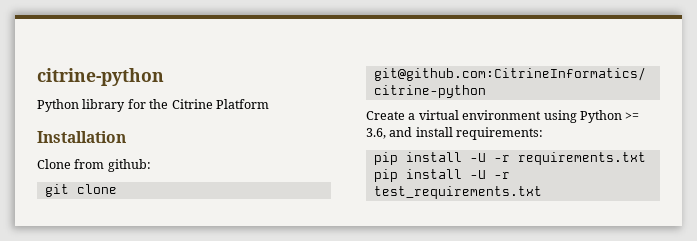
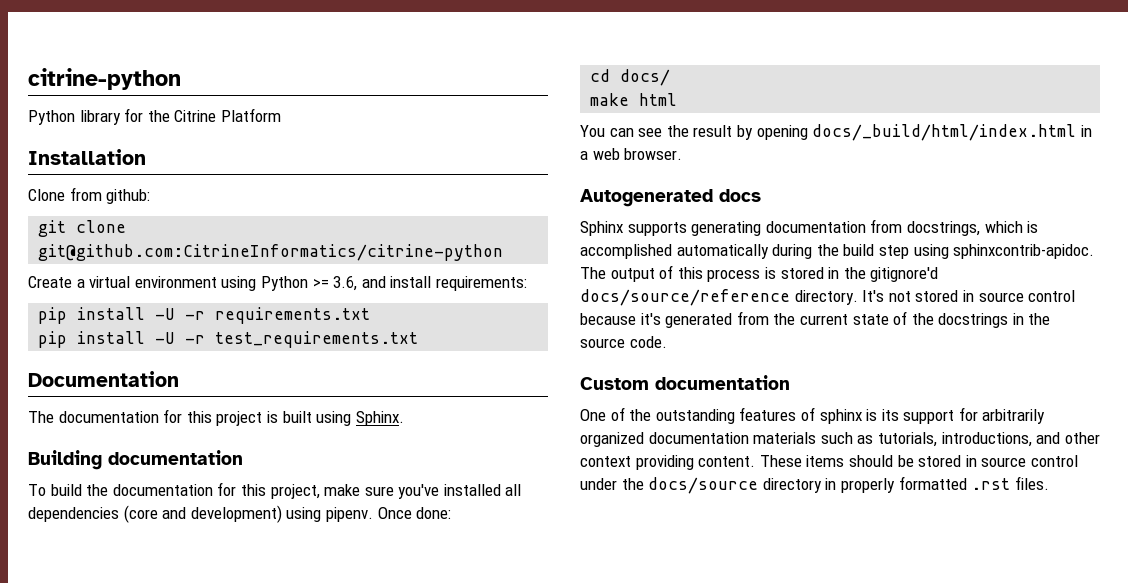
(542, 192) none -> [28,371,179,387] [28,409,404,426] [28,450,243,470] [28,482,522,499] [28,505,452,523] [590,69,671,86] [590,93,678,106] [580,124,1092,141] [580,148,683,160] [580,189,761,207] [580,219,1039,236] [580,244,1095,259] [580,265,939,282] [580,289,1076,306] [580,311,1051,328] [580,336,667,348] [580,375,790,390] [580,407,1046,424] [580,432,1100,447] [580,455,1078,470] [580,476,1049,494] // Documentation // The documentation for this project is built using Sphinx. // Building documentation // To build the documentation for this project, make sure you've installed all dependencies (core and development) using pipenv. Once done: // cd docs/ // make html // You can see the result by opening docs/_build/html/index.html in a web browser. // Autogenerated docs // Sphinx supports generating documentation from docstrings, which is accomplished automatically during the build step using sphinxcontrib-apidoc. The output of this process is stored in the gitignore'd docs/source/reference directory. It's not stored in source control because it's generated from the current state of the docstrings in the source code. // Custom documentation // One of the outstanding features of sphinx is its support for arbitrarily organized documentation materials such as tutorials, introductions, and other context providing content. These items should be stored in source control under the docs/source directory in properly formatted .rst files.

